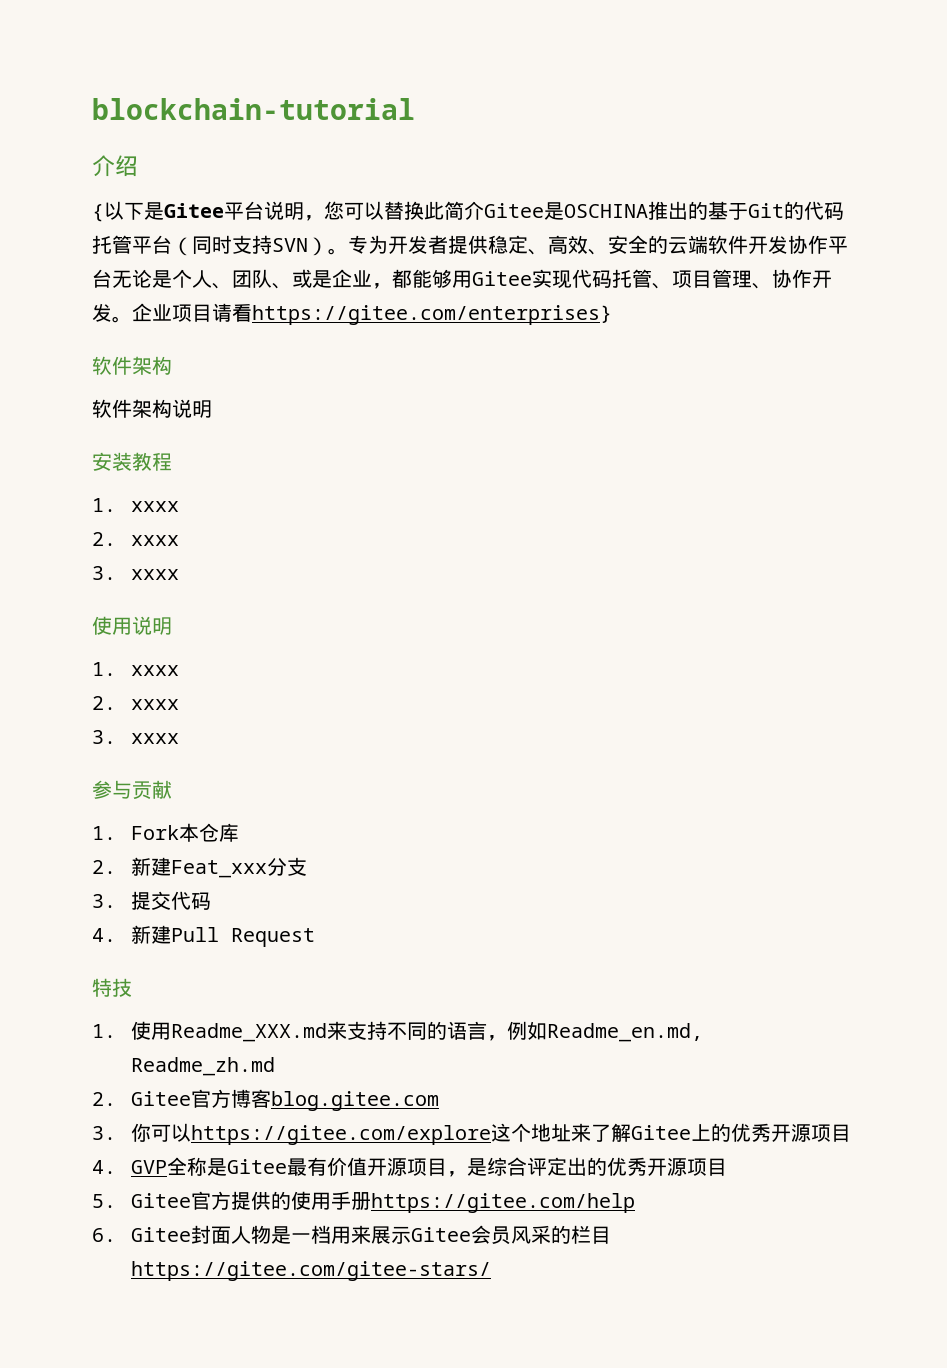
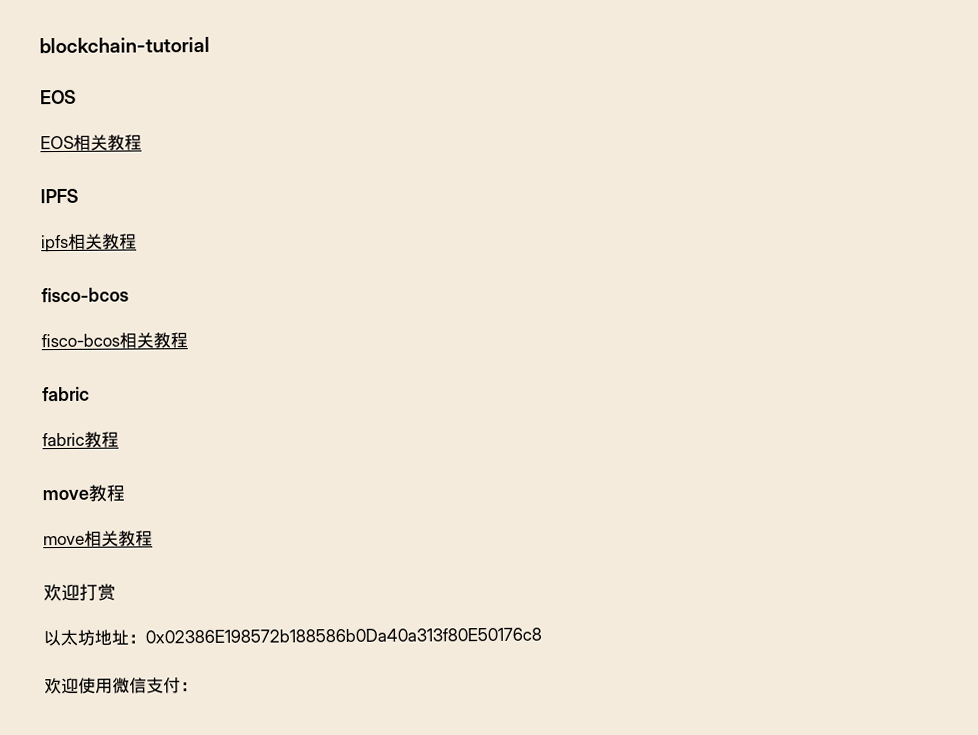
[92,155,138,177] [92,201,844,222] [92,235,848,256] [92,269,832,289] [92,303,612,325] [92,356,172,375] [92,399,212,418] [92,452,172,471] [92,498,180,512] [92,532,180,546] [92,566,180,580] [92,616,172,635] [92,662,180,676] [92,696,180,710] [92,730,180,744] [92,780,172,800] [92,823,240,842] [92,857,308,878] [92,891,212,910] [92,925,316,947] [92,978,132,997] [92,1021,704,1042] [131,1057,276,1076] [92,1089,440,1111] [92,1123,852,1145] [92,1157,728,1177] [92,1191,636,1213] [92,1225,612,1245] [131,1261,492,1281] 介绍 // {以下是Gitee平台说明，您可以替换此简介Gitee是OSCHINA推出的基于Git的代码托管平台（同时支持SVN）。专为开发者提供稳定、高效、安全的云端软件开发协作平台无论是个人、团队、或是企业，都能够用Gitee实现代码托管、项目管理、协作开发。企业项目请看https://gitee.com/enterprises} // 软件架构 // 软件架构说明 // 安装教程 // 1. xxxx // 2. xxxx // 3. xxxx // 使用说明 // 1. xxxx // 2. xxxx // 3. xxxx // 参与贡献 // 1. Fork本仓库 // 2.新建Feat_xxx分支 // 3.提交代码 // 4.新建Pull Request // 特技 // 1.使用Readme_XXX.md来支持不同的语言，例如Readme_en.md, Readme_zh.md // 2. Gitee官方博客blog.gitee.com // 3.你可以https://gitee.com/explore这个地址来了解Gitee上的优秀开源项目 // 4. GVP全称是Gitee最有价值开源项目，是综合评定出的优秀开源项目 // 5. Gitee官方提供的使用手册https://gitee.com/help // 6. Gitee封面人物是一档用来展示Gitee会员风采的栏目https://gitee.com/gitee-stars/ -> [40,89,77,105] [40,134,142,151] [40,188,79,204] [41,233,137,253] [41,287,129,303] [41,332,188,349] [42,386,90,402] [42,431,119,448] [42,484,125,502] [43,530,153,547] [43,583,116,602] [43,627,542,647] [44,677,198,695] EOS // EOS相关教程 // IPFS // ipfs相关教程 // fisco-bcos // fisco-bcos相关教程 // fabric // fabric教程 // move教程 // move相关教程 // 欢迎打赏 // 以太坊地址：0x02386E198572b188586b0Da40a313f80E50176c8 // 欢迎使用微信支付：

